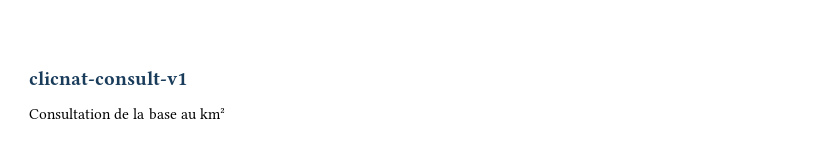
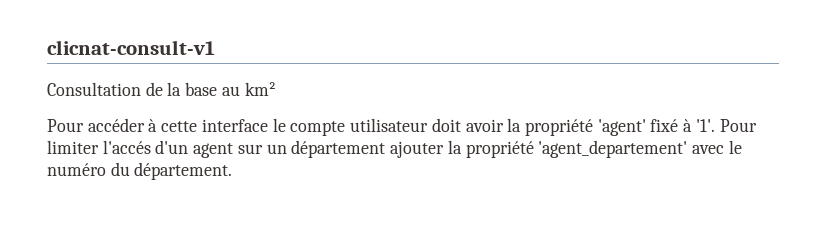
(225, 113) none -> [47,118,757,136] [47,140,742,158] [47,162,233,180] // Pour accéder à cette interface le compte utilisateur doit avoir la propriété 'agent' fixé à '1'. Pour limiter l'accés d'un agent sur un département ajouter la propriété 'agent_departement' avec le numéro du département.

